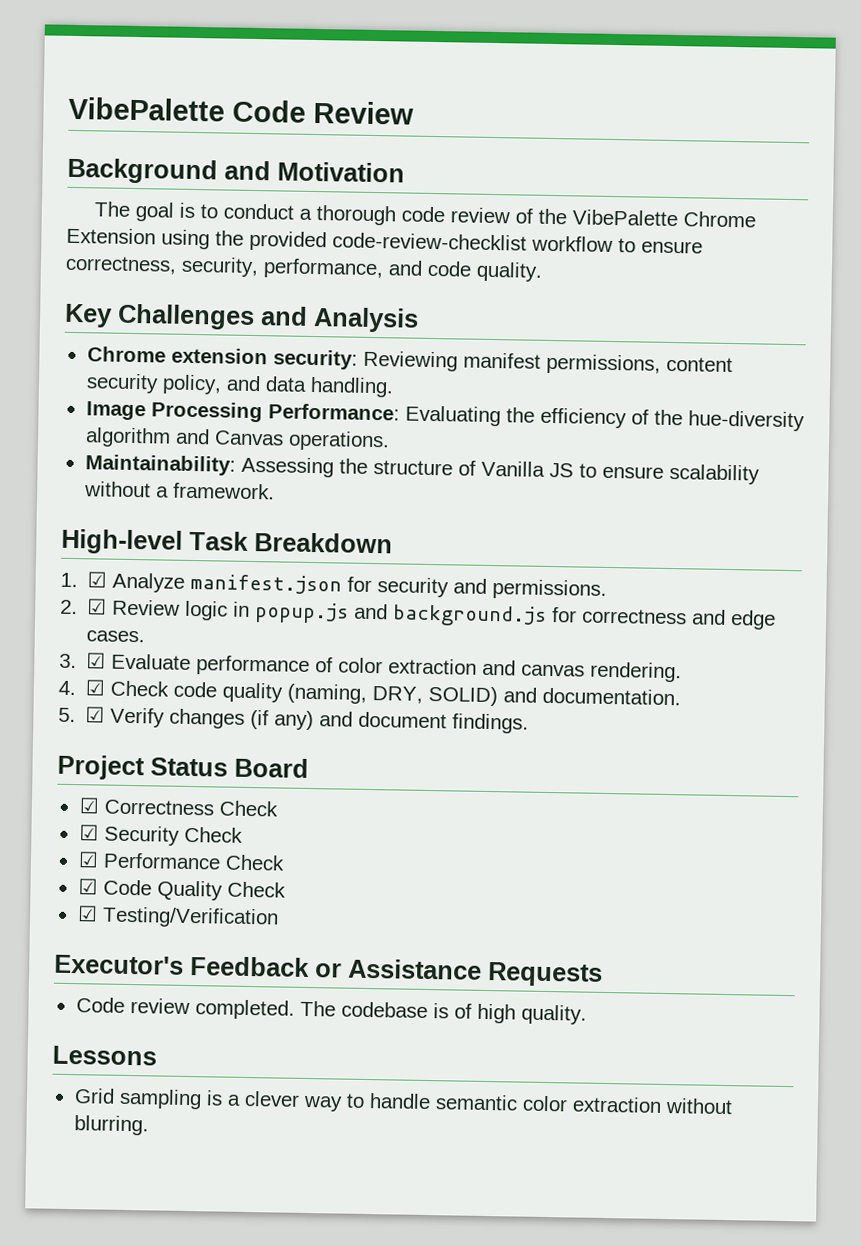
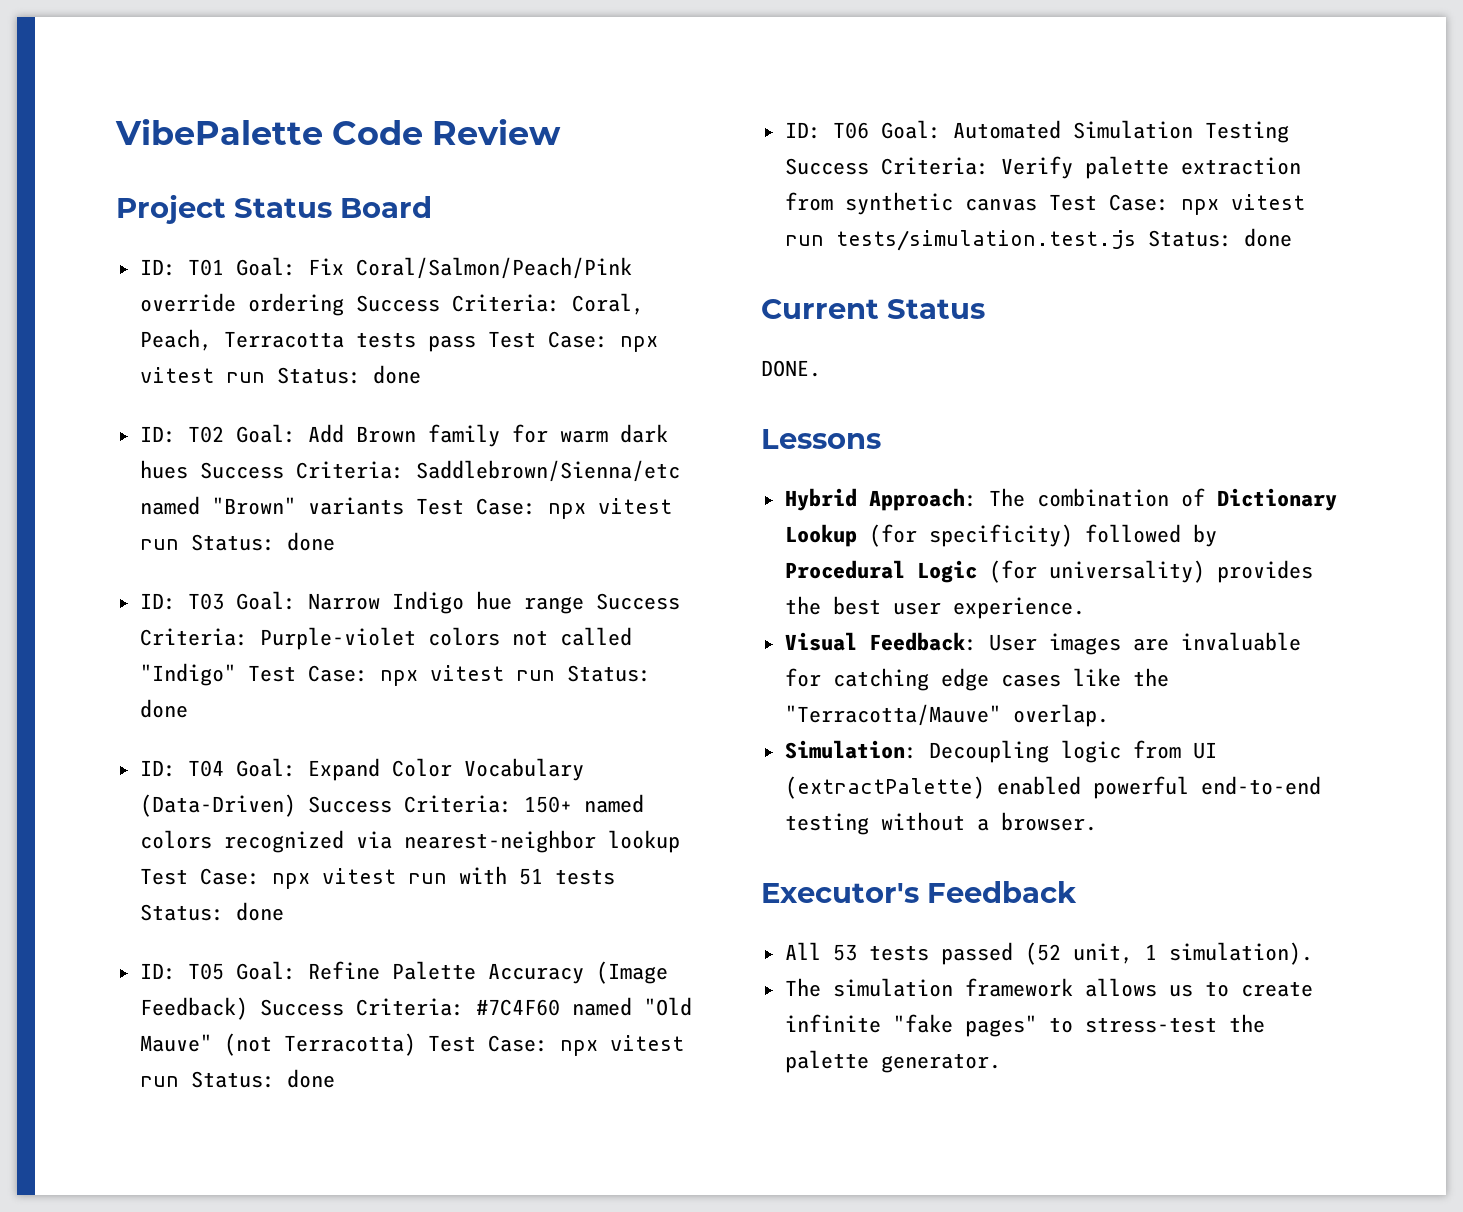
[67,157,405,185] [93,201,756,228] [66,227,703,254] [65,255,543,282] [64,303,419,333] [86,346,733,375] [85,373,394,398] [85,401,805,432] [84,427,390,452] [84,454,760,485] [83,481,275,500] [61,528,393,555] [60,571,608,600] [60,598,777,630] [86,630,146,643] [59,652,683,683] [58,679,682,707] [58,706,530,734] [57,754,309,781] [78,797,278,817] [78,824,243,846] [77,851,285,871] [77,878,286,901] [76,905,279,929] [54,954,603,987] [75,997,587,1025] [52,1045,157,1066] [73,1088,733,1115] [73,1115,149,1136] Background and Motivation // The goal is to conduct a thorough code review of the VibePalette Chrome Extension using the provided code-review-checklist workflow to ensure correctness, security, performance, and code quality. // Key Challenges and Analysis // Chrome extension security: Reviewing manifest permissions, content security policy, and data handling. // Image Processing Performance: Evaluating the efficiency of the hue-diversity algorithm and Canvas operations. // Maintainability: Assessing the structure of Vanilla JS to ensure scalability without a framework. // High-level Task Breakdown // 1. ☑ Analyze manifest.json for security and permissions. // 2. ☑ Review logic in popup.js and background.js for correctness and edge cases. // 3. ☑ Evaluate performance of color extraction and canvas rendering. // 4. ☑ Check code quality (naming, DRY, SOLID) and documentation. // 5. ☑ Verify changes (if any) and document findings. // Project Status Board // ☑ Correctness Check // ☑ Security Check // ☑ Performance Check // ☑ Code Quality Check // ☑ Testing/Verification // Executor's Feedback or Assistance Requests // Code review completed. The codebase is of high quality. // Lessons // Grid sampling is a clever way to handle semantic color extraction without blurring. -> [116,194,432,224] [139,257,632,279] [139,293,644,316] [139,329,658,352] [139,365,421,384] [139,424,668,447] [139,460,680,482] [139,496,672,519] [139,532,335,551] [139,591,680,614] [139,627,632,650] [139,663,651,686] [139,699,188,718] [139,758,584,781] [139,794,644,817] [139,830,680,853] [139,866,615,889] [139,902,284,921] [139,961,668,984] [139,997,692,1020] [139,1033,684,1056] [139,1069,335,1088] [784,120,1289,143] [784,156,1301,179] [784,192,1305,215] [784,228,1292,251] [761,299,985,319] [761,360,821,377] [761,429,881,449] [784,488,1337,511] [784,524,1217,547] [784,560,1313,583] [784,596,1085,619] [784,632,1301,655] [784,668,1169,691] [784,704,1109,727] [784,740,1217,763] [784,776,1321,799] [784,812,1097,835] [761,881,1077,903] [784,942,1313,965] [784,978,1313,997] [784,1014,1265,1037] [784,1050,1001,1073] Project Status Board // ID: T01 Goal: Fix Coral/Salmon/Peach/Pink override ordering Success Criteria: Coral, Peach, Terracotta tests pass Test Case: npx vitest run Status: done // ID: T02 Goal: Add Brown family for warm dark hues Success Criteria: Saddlebrown/Sienna/etc named "Brown" variants Test Case: npx vitest run Status: done // ID: T03 Goal: Narrow Indigo hue range Success Criteria: Purple-violet colors not called "Indigo" Test Case: npx vitest run Status: done // ID: T04 Goal: Expand Color Vocabulary (Data-Driven) Success Criteria: 150+ named colors recognized via nearest-neighbor lookup Test Case: npx vitest run with 51 tests Status: done // ID: T05 Goal: Refine Palette Accuracy (Image Feedback) Success Criteria: #7C4F60 named "Old Mauve" (not Terracotta) Test Case: npx vitest run Status: done // ID: T06 Goal: Automated Simulation Testing Success Criteria: Verify palette extraction from synthetic canvas Test Case: npx vitest run tests/simulation.test.js Status: done // Current Status // DONE. // Lessons // Hybrid Approach: The combination of Dictionary Lookup (for specificity) followed by Procedural Logic (for universality) provides the best user experience. // Visual Feedback: User images are invaluable for catching edge cases like the "Terracotta/Mauve" overlap. // Simulation: Decoupling logic from UI (extractPalette) enabled powerful end-to-end testing without a browser. // Executor's Feedback // All 53 tests passed (52 unit, 1 simulation). // The simulation framework allows us to create infinite "fake pages" to stress-test the palette generator.

